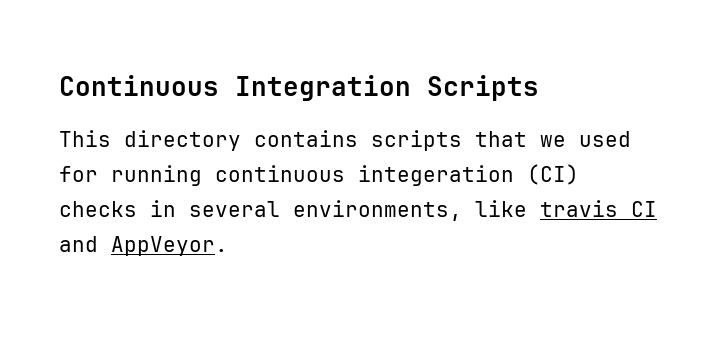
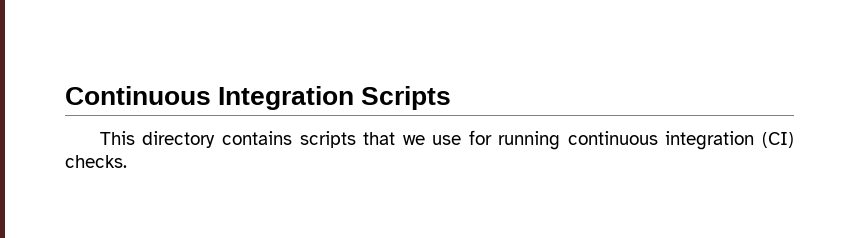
[579,131,631,147] used -> [432,135,462,145] use
[358,164,579,186] [59,200,657,221] [59,236,228,256] integeration (CI) checks in several environments, like travis CI and AppVeyor. -> [665,131,794,150] [65,155,127,168] integration (CI) checks.

